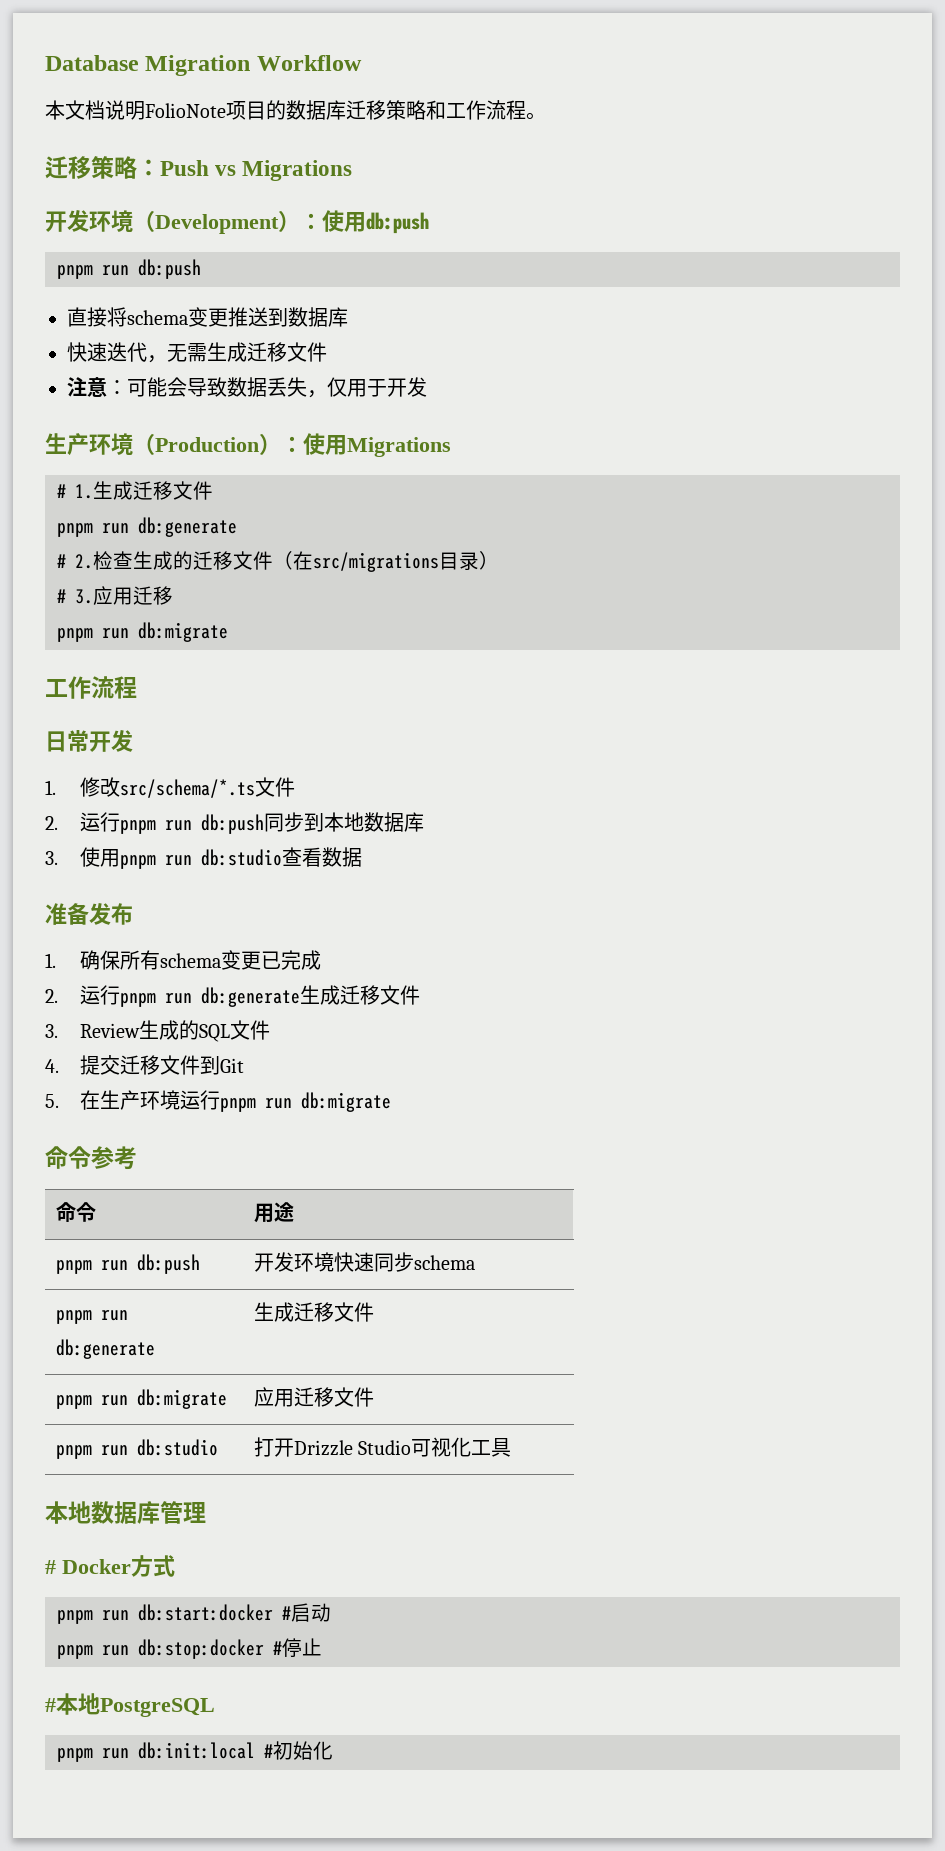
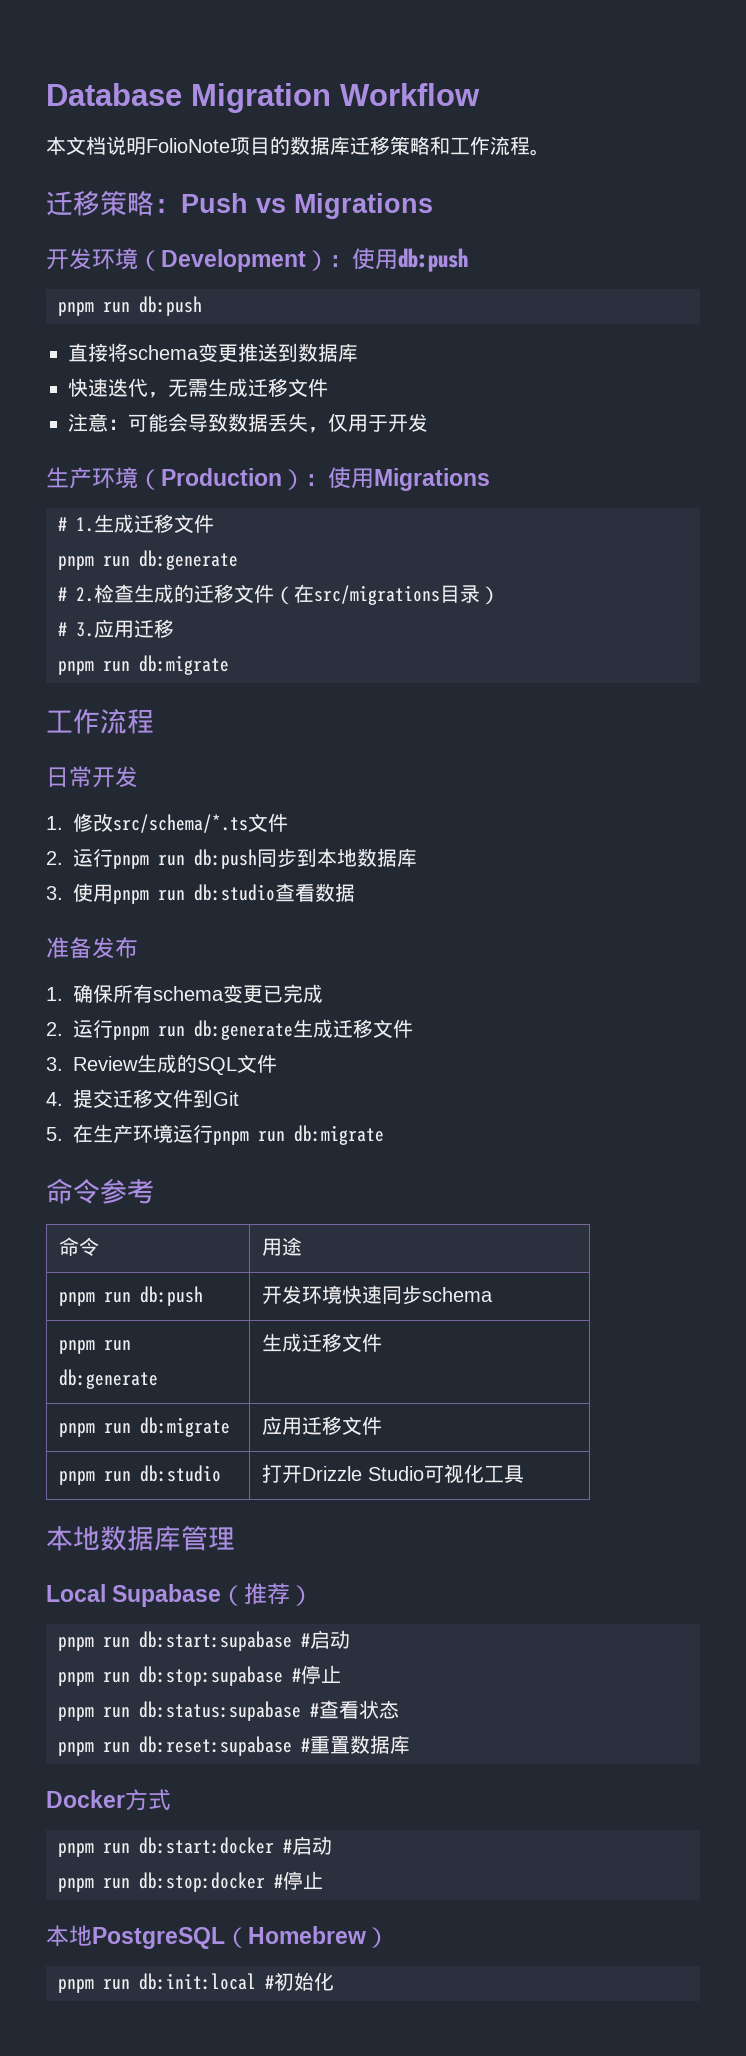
[45,1560,56,1574] # -> [46,1583,314,1607] [58,1630,350,1651] [58,1665,341,1686] [58,1700,399,1721] [58,1735,410,1756] Local Supabase（推荐） // pnpm run db:start:supabase #启动 // pnpm run db:stop:supabase #停止 // pnpm run db:status:supabase #查看状态 // pnpm run db:reset:supabase #重置数据库 //
[45,1698,56,1712] # -> (323, 1880) none
(215, 1707) none -> [225,1926,389,1948] （Homebrew）

